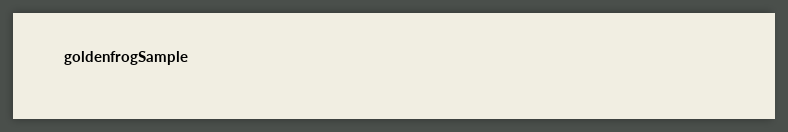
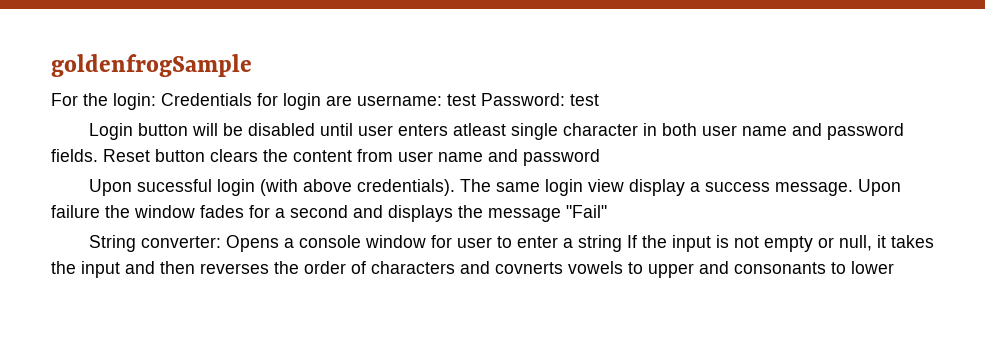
(188, 58) none -> [51,93,599,110] [88,123,904,140] [51,149,600,166] [88,179,901,196] [51,205,607,222] [88,235,934,252] [51,261,894,278] // For the login: Credentials for login are username: test Password: test // Login button will be disabled until user enters atleast single character in both user name and password fields. Reset button clears the content from user name and password // Upon sucessful login (with above credentials). The same login view display a success message. Upon failure the window fades for a second and displays the message "Fail" // String converter: Opens a console window for user to enter a string If the input is not empty or null, it takes the input and then reverses the order of characters and covnerts vowels to upper and consonants to lower

